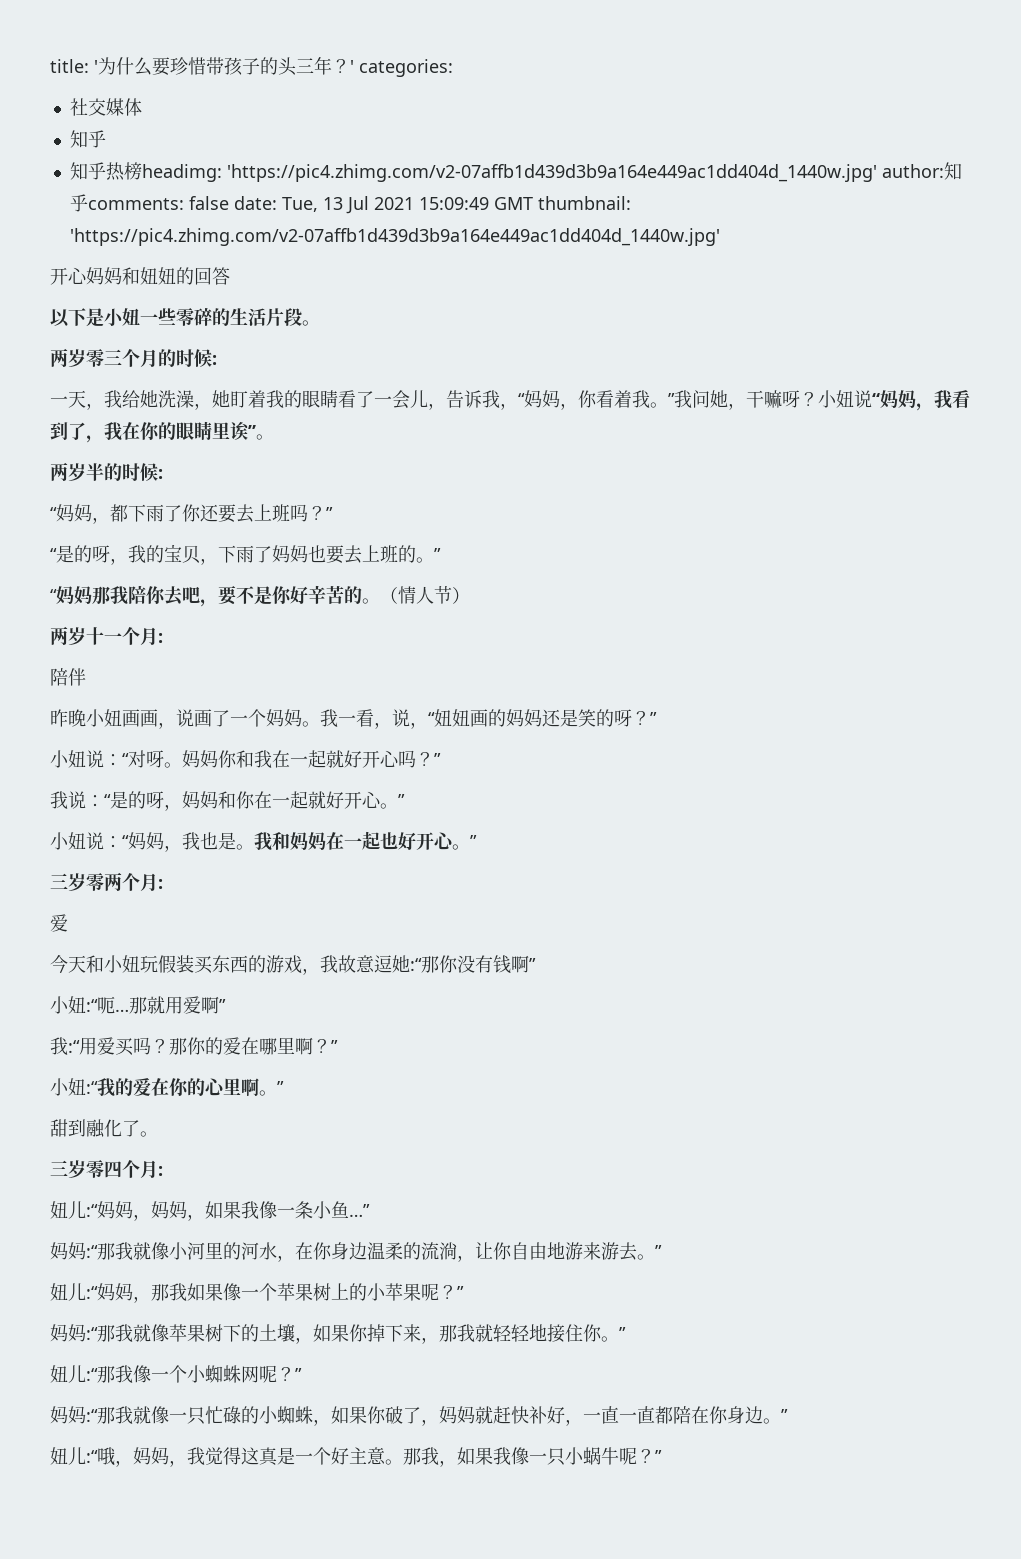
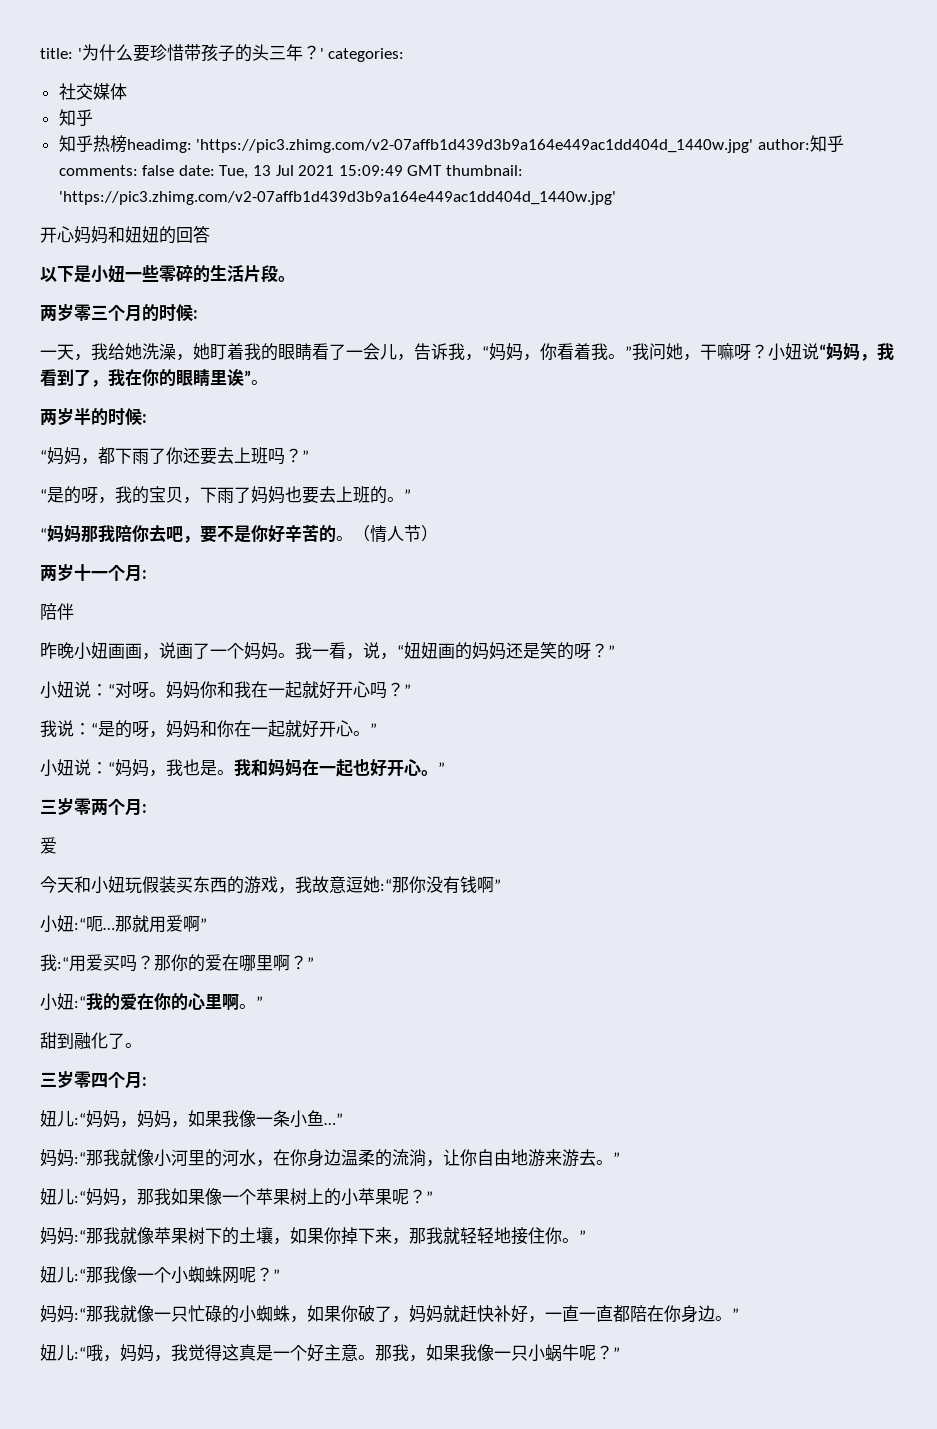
[226,164,877,182] 'https://pic4.zhimg.com/v2-07affb1d439d3b9a164e449ac1dd404d_1440w.jpg' -> [196,139,754,153] 'https://pic3.zhimg.com/v2-07affb1d439d3b9a164e449ac1dd404d_1440w.jpg'
[69,228,720,246] 'https://pic4.zhimg.com/v2-07affb1d439d3b9a164e449ac1dd404d_1440w.jpg' -> [58,191,616,205] 'https://pic3.zhimg.com/v2-07affb1d439d3b9a164e449ac1dd404d_1440w.jpg'

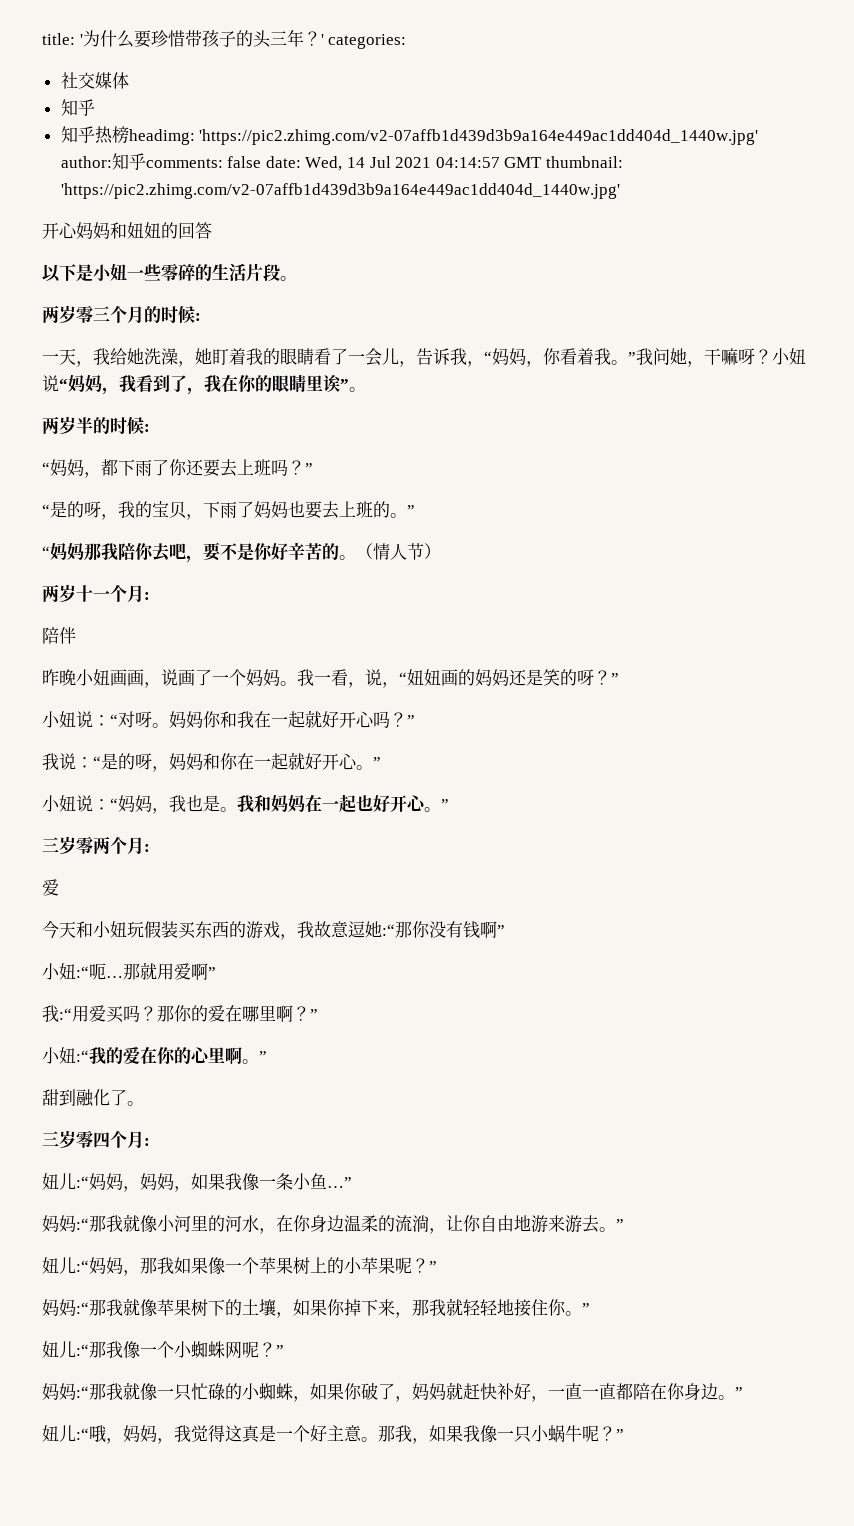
[196,139,754,153] 'https://pic3.zhimg.com/v2-07affb1d439d3b9a164e449ac1dd404d_1440w.jpg' -> [199,129,759,145] 'https://pic2.zhimg.com/v2-07affb1d439d3b9a164e449ac1dd404d_1440w.jpg'
[219,165,272,179] Tue, 13 -> [305,156,366,171] Wed, 14
[338,165,403,176] 15:09:49 -> [435,157,500,168] 04:14:57
[58,191,616,205] 'https://pic3.zhimg.com/v2-07affb1d439d3b9a164e449ac1dd404d_1440w.jpg' -> [60,183,620,199] 'https://pic2.zhimg.com/v2-07affb1d439d3b9a164e449ac1dd404d_1440w.jpg'

